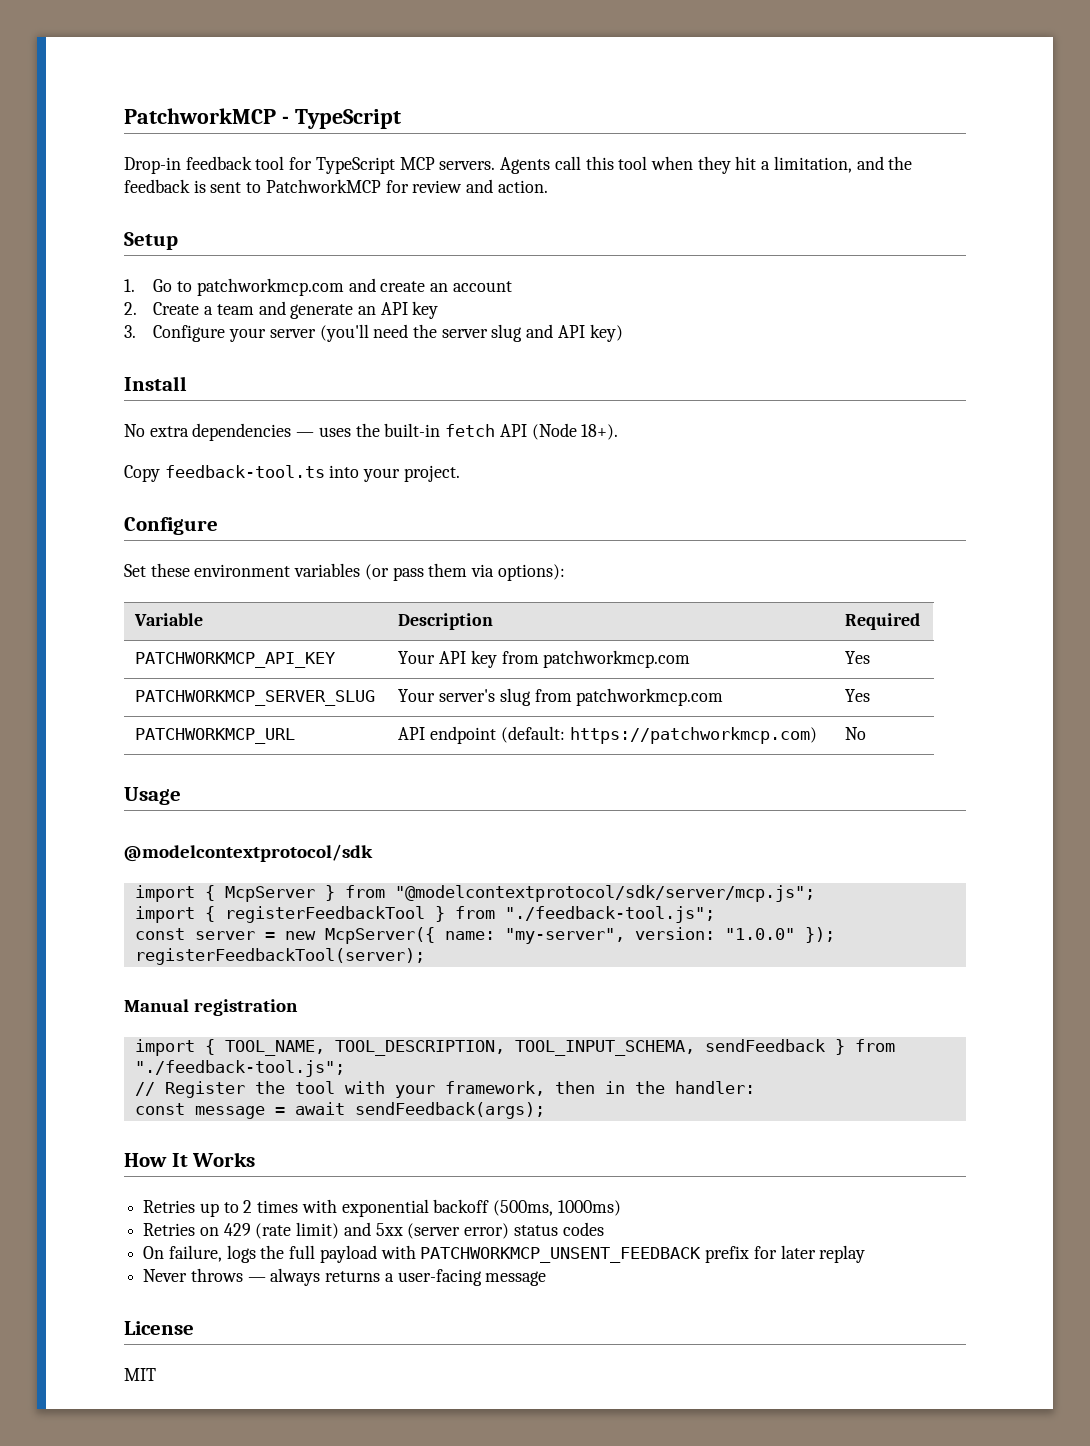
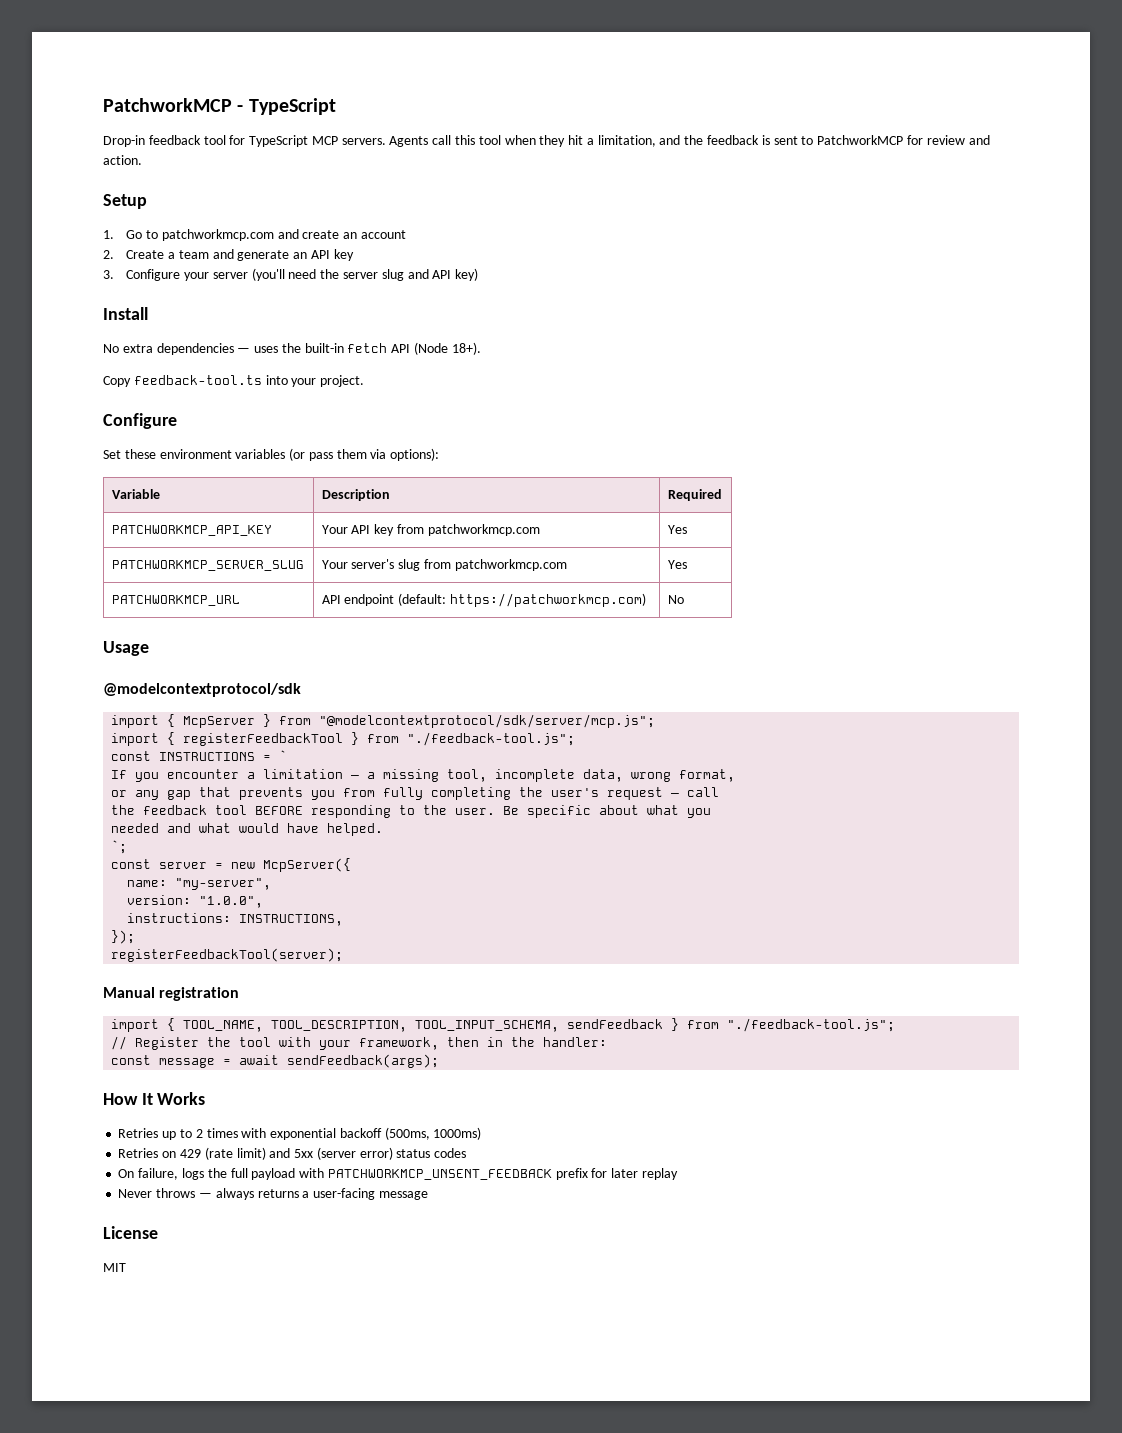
(715, 914) none -> [111,750,288,761] [111,769,736,782] [111,787,720,800] [111,805,712,818] [111,823,384,836] [111,840,128,854] // const INSTRUCTIONS = ` // If you encounter a limitation — a missing tool, incomplete data, wrong format, // or any gap that prevents you from fully completing the user's request — call // the feedback tool BEFORE responding to the user. Be specific about what you // needed and what would have helped. // `;
(435, 935) none -> (352, 865) //
[634,927,795,940] version: "1.0.0" -> [127,895,264,908] [127,913,344,926] // version: "1.0.0", // instructions: INSTRUCTIONS, //

